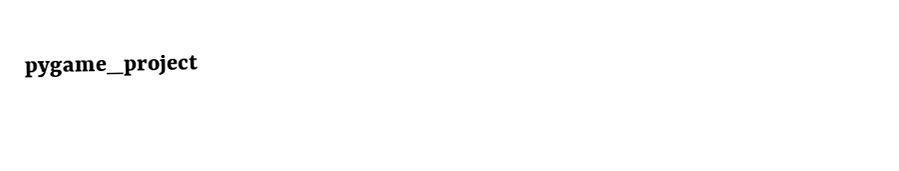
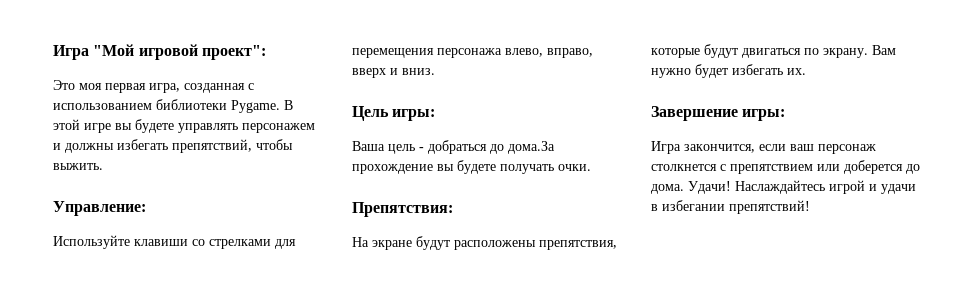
[24,54,198,78] pygame_project -> [53,44,266,60] [53,80,254,93] [53,99,293,113] [53,119,315,133] [53,139,293,153] [53,163,103,170] [53,201,146,216] [53,235,296,249] [352,48,593,58] [352,68,435,78] [352,106,436,121] [352,140,555,154] [352,160,591,174] [352,202,453,217] [352,236,617,250] [651,44,896,58] [651,64,806,78] [651,106,786,121] [651,141,876,154] [651,160,920,174] [651,180,916,194] [651,200,810,214] Игра "Мой игровой проект": // Это моя первая игра, созданная с использованием библиотеки Pygame. В этой игре вы будете управлять персонажем и должны избегать препятствий, чтобы выжить. // Управление: // Используйте клавиши со стрелками для перемещения персонажа влево, вправо, вверх и вниз. // Цель игры: // Ваша цель - добраться до дома.За прохождение вы будете получать очки. // Препятствия: // На экране будут расположены препятствия, которые будут двигаться по экрану. Вам нужно будет избегать их. // Завершение игры: // Игра закончится, если ваш персонаж столкнется с препятствием или доберется до дома. Удачи! Наслаждайтесь игрой и удачи в избегании препятствий!

